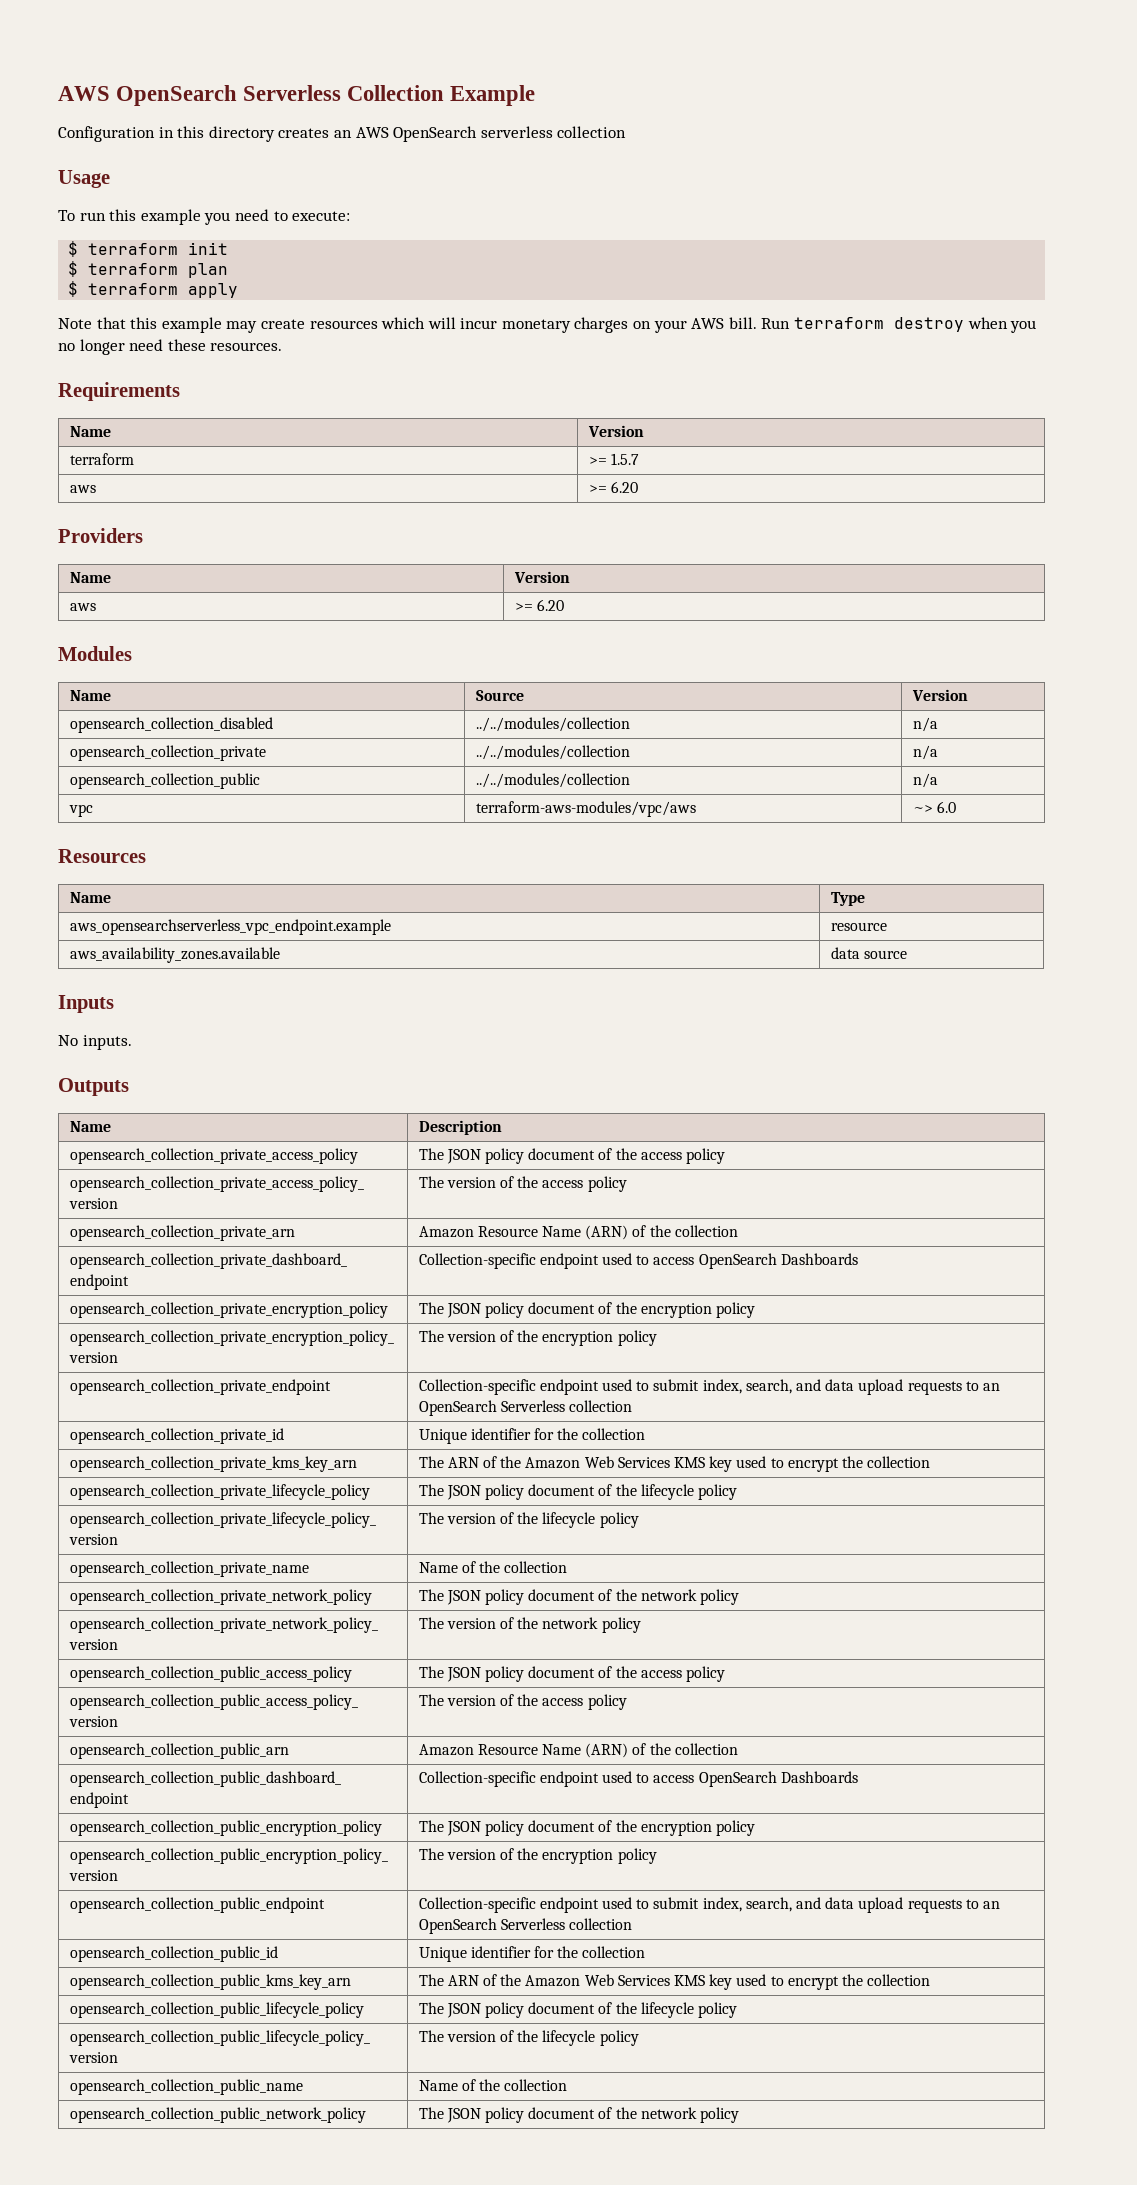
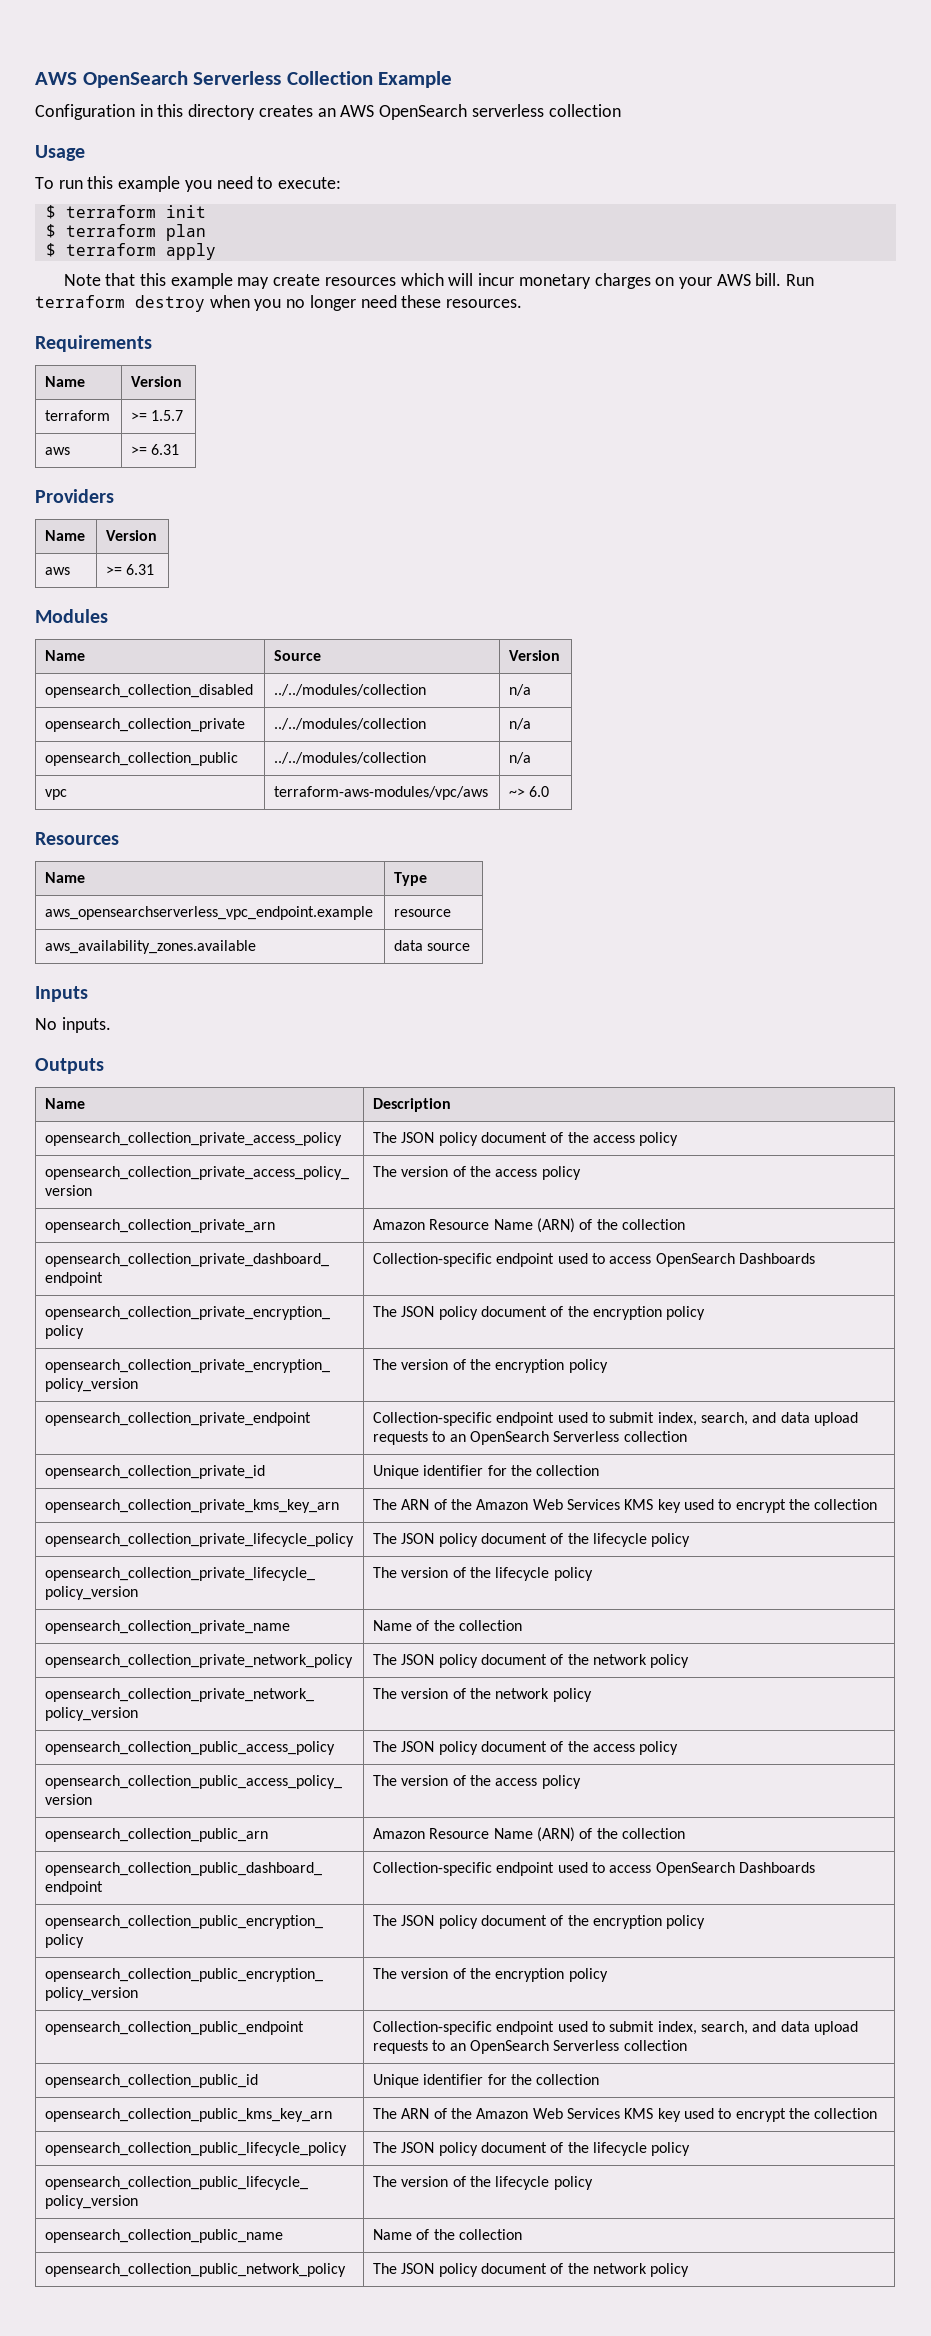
[610,481,638,493] 6.20 -> [151,444,180,455] 6.31
[536,599,564,611] 6.20 -> [126,564,155,575] 6.31

